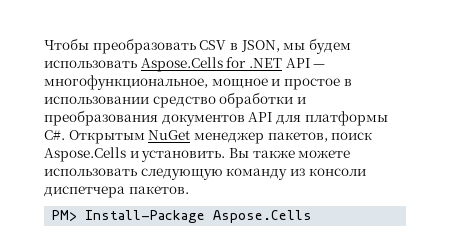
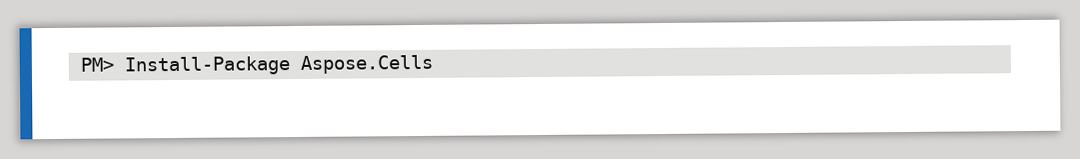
[44,38,351,54] [44,57,326,72] [44,75,352,90] [44,92,306,108] [44,110,388,126] [44,130,373,144] [44,147,351,162] [44,168,366,180] [44,186,189,198] Чтобы преобразовать CSV в JSON, мы будем использовать Aspose.Cells for .NET API — многофункциональное, мощное и простое в использовании средство обработки и преобразования документов API для платформы C#. Открытым NuGet менеджер пакетов, поиск Aspose.Cells и установить. Вы также можете использовать следующую команду из консоли диспетчера пакетов. // -> (80, 64) none

